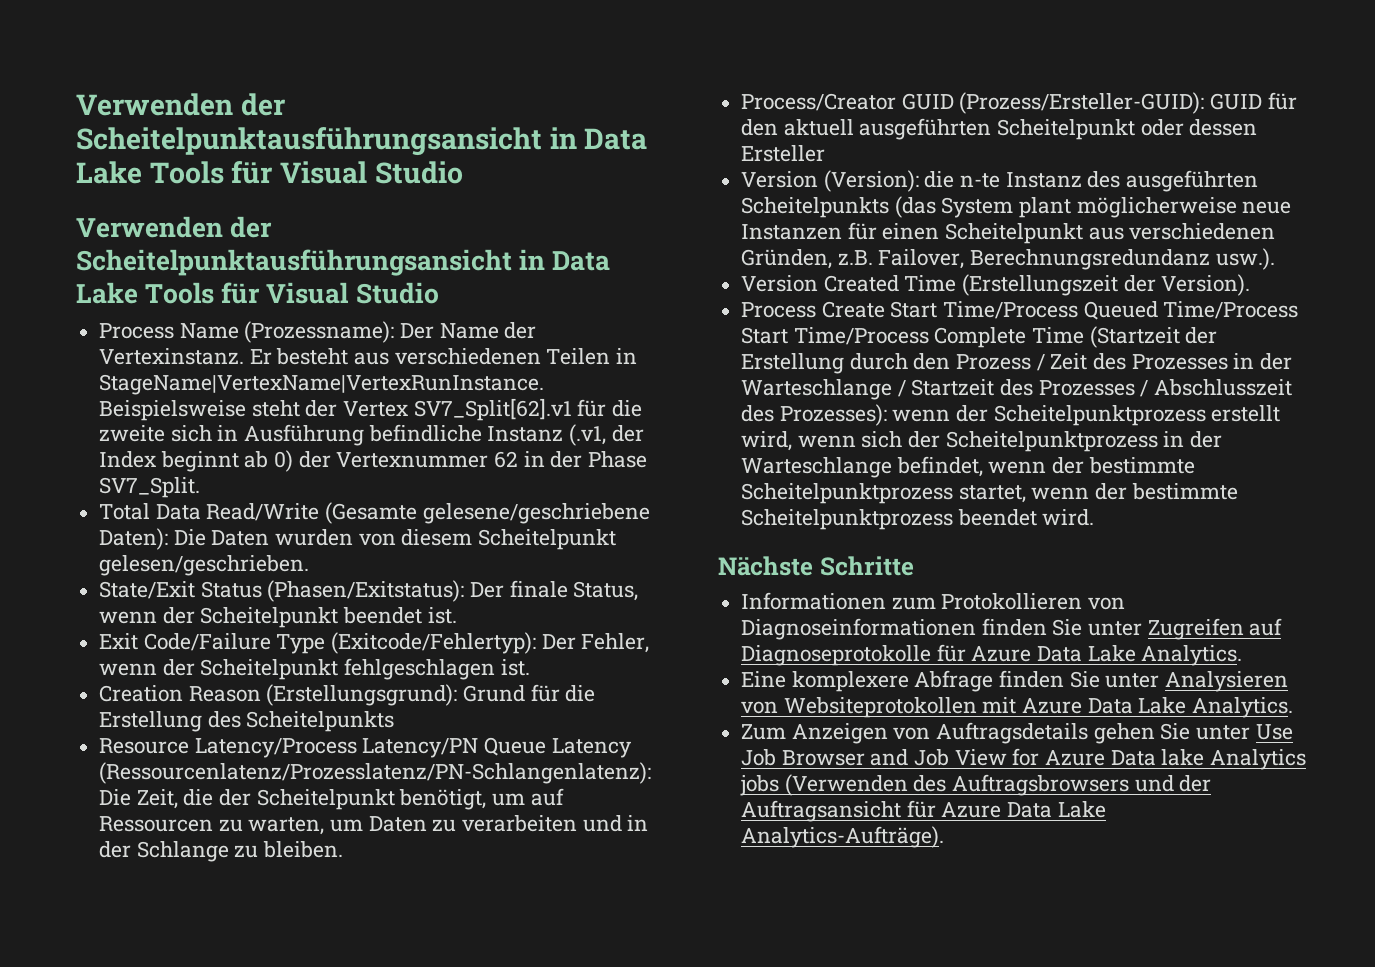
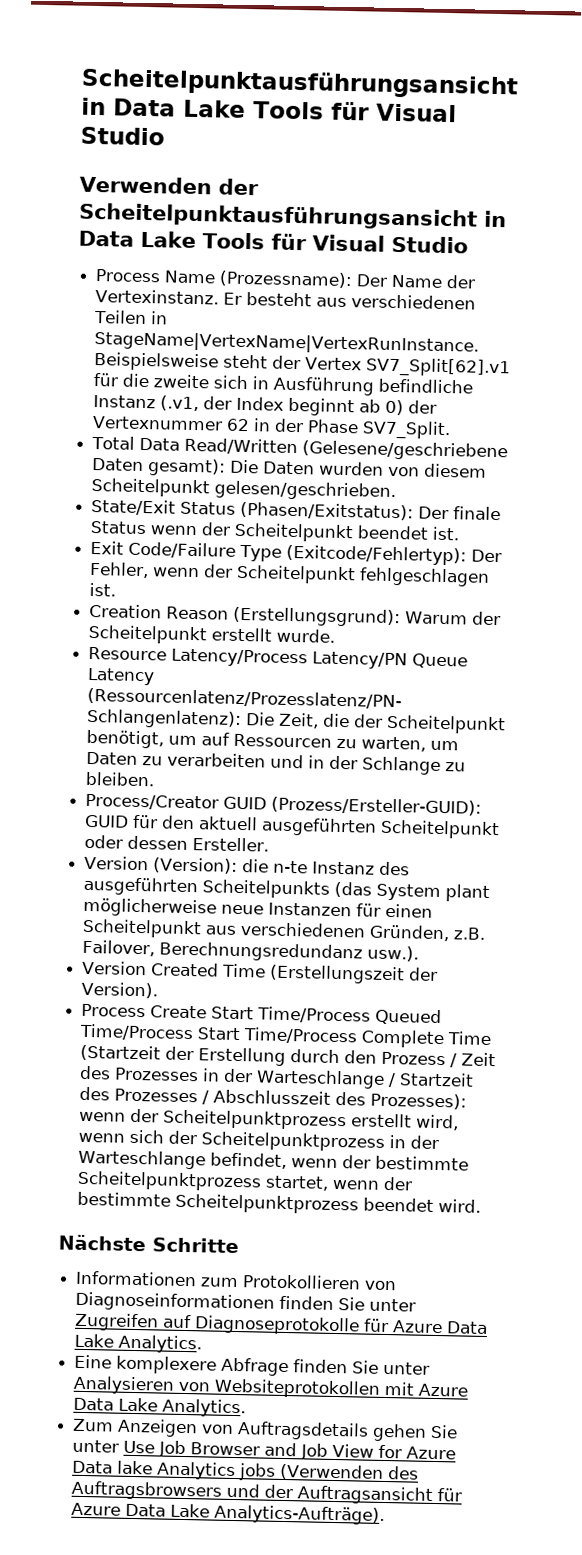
[76,93,285,116] Verwenden der -> (81, 83) none
[206,502,650,524] [99,528,169,550] Read/Write (Gesamte gelesene/geschriebene Daten): -> [184,437,509,462] [92,457,227,477] Read/Written (Gelesene/geschriebene Daten gesamt):
[573,581,639,601] Status, -> [90,520,148,535] Status
[463,684,596,702] [99,711,395,732] Grund für die Erstellung des Scheitelpunkts -> [405,611,502,626] [88,624,336,645] Warum der Scheitelpunkt erstellt wurde.
[741,145,826,162] Ersteller -> [192,837,270,852] Ersteller.

